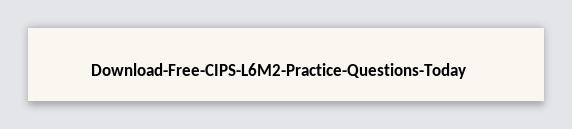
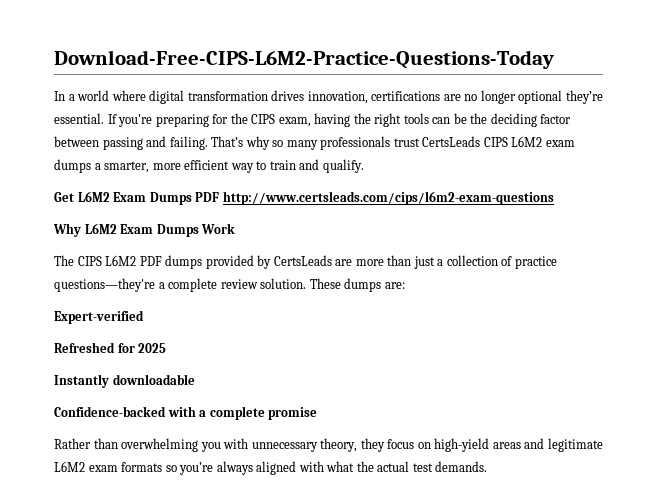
(466, 71) none -> [54,90,603,104] [54,113,572,127] [54,136,575,150] [54,159,364,173] [54,191,554,205] [53,223,236,237] [54,255,557,269] [54,278,405,292] [54,310,144,324] [54,342,167,353] [54,374,195,388] [54,406,318,420] [54,438,603,452] [54,461,488,475] // In a world where digital transformation drives innovation, certifications are no longer optional they’re essential. If you're preparing for the CIPS exam, having the right tools can be the deciding factor between passing and failing. That’s why so many professionals trust CertsLeads CIPS L6M2 exam dumps a smarter, more efficient way to train and qualify. // Get L6M2 Exam Dumps PDF http://www.certsleads.com/cips/l6m2-exam-questions // Why L6M2 Exam Dumps Work // The CIPS L6M2 PDF dumps provided by CertsLeads are more than just a collection of practice questions—they're a complete review solution. These dumps are: // Expert-verified // Refreshed for 2025 // Instantly downloadable // Confidence-backed with a complete promise // Rather than overwhelming you with unnecessary theory, they focus on high-yield areas and legitimate L6M2 exam formats so you’re always aligned with what the actual test demands.

